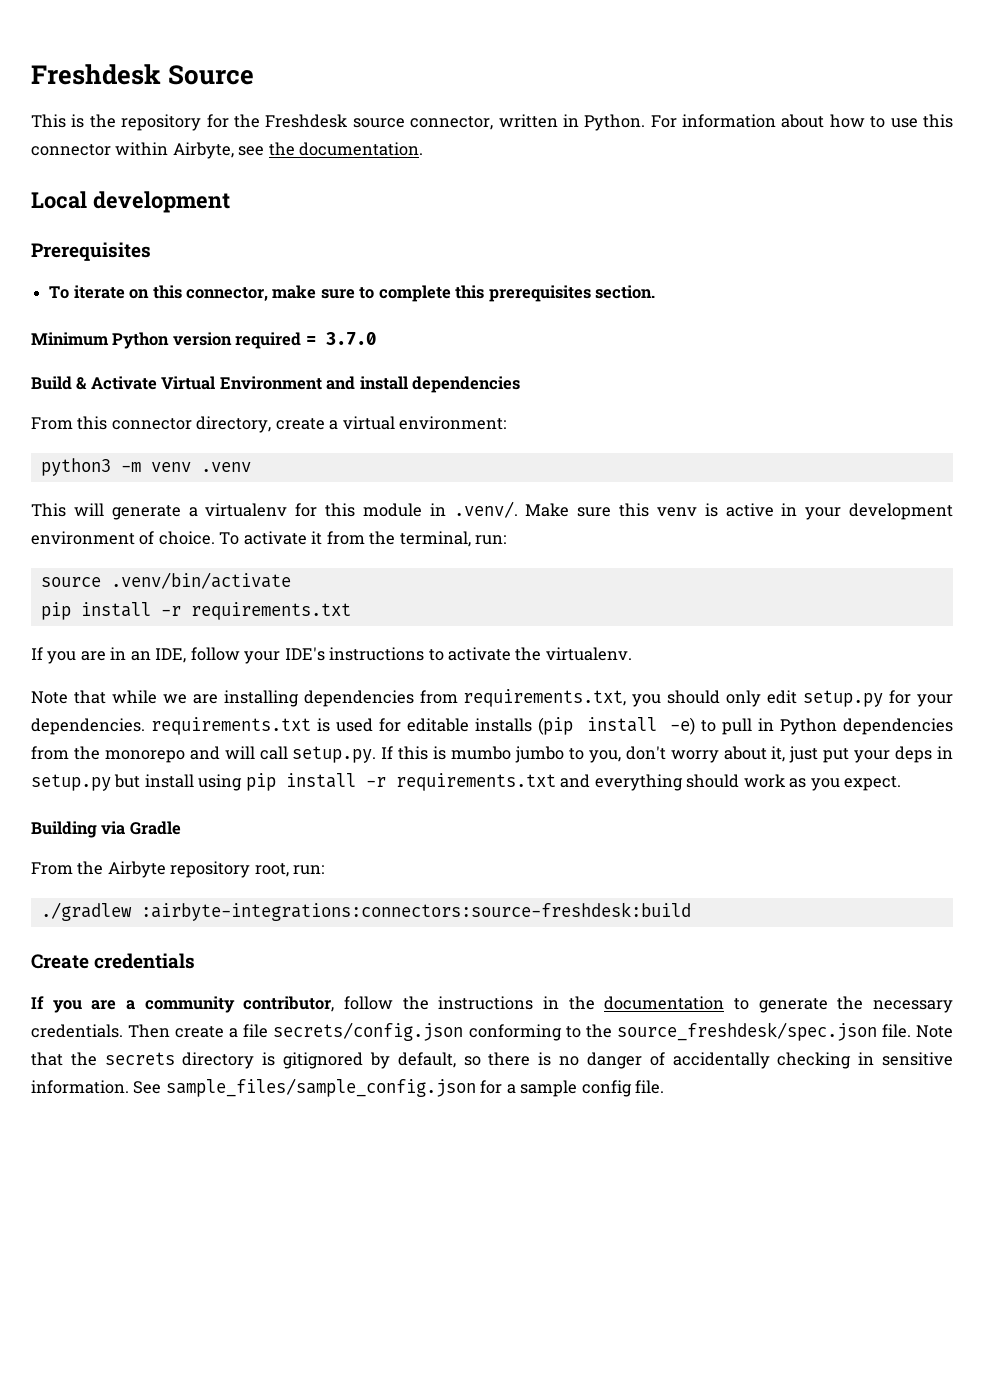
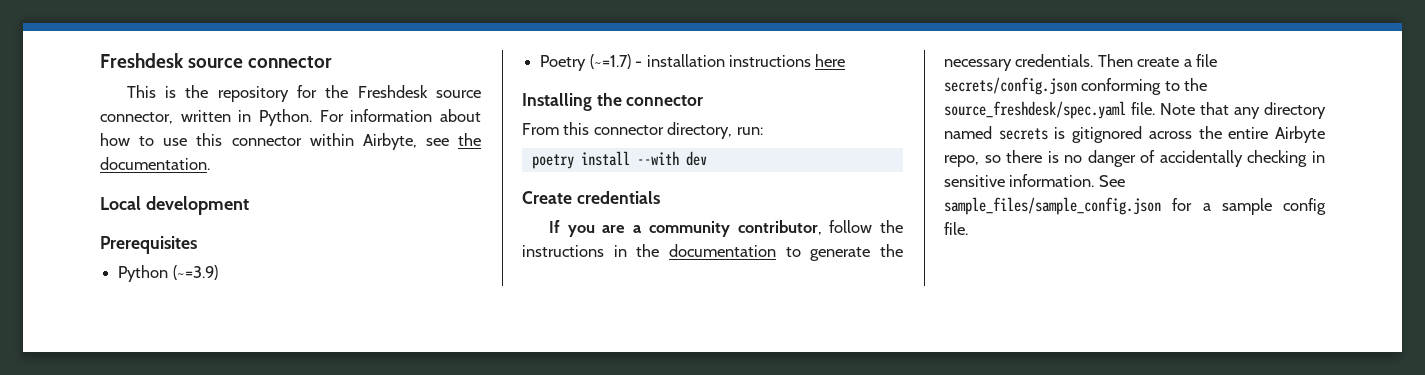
[31,64,255,85] Freshdesk Source -> [100,53,333,68] Freshdesk source connector
[49,285,656,302] [31,332,376,349] [31,376,521,393] [31,416,507,433] [40,458,251,476] [31,501,954,520] [31,531,507,547] [40,572,291,589] [40,602,351,620] [31,647,632,664] [31,689,953,707] [31,717,954,735] [31,746,953,763] [31,773,902,791] [31,821,181,838] [31,861,325,878] [40,902,691,921] To iterate on this connector, make sure to complete this prerequisites section. // Minimum Python version required = 3.7.0 // Build & Activate Virtual Environment and install dependencies // From this connector directory, create a virtual environment: // python3 -m venv .venv // This will generate a virtualenv for this module in .venv/. Make sure this venv is active in your development environment of choice. To activate it from the terminal, run: // source .venv/bin/activate // pip install -r requirements.txt // If you are in an IDE, follow your IDE's instructions to activate the virtualenv. // Note that while we are installing dependencies from requirements.txt, you should only edit setup.py for your dependencies. requirements.txt is used for editable installs (pip install -e) to pull in Python dependencies from the monorepo and will call setup.py. If this is mumbo jumbo to you, don't worry about it, just put your deps in setup.py but install using pip install -r requirements.txt and everything should work as you expect. // Building via Gradle // From the Airbyte repository root, run: // ./gradlew :airbyte-integrations:connectors:source-freshdesk:build -> [118,265,218,282] [540,54,846,71] [522,93,704,111] [522,122,763,139] [531,151,707,169] Python (~=3.9) // Poetry (~=1.7) - installation instructions here // Installing the connector // From this connector directory, run: // poetry install --with dev
[616,1022,877,1041] source_freshdesk/spec.json -> [944,101,1126,119] source_freshdesk/spec.yaml
[70,1052,456,1069] the secrets directory is gitignored by default, -> [1234,102,1326,119] [944,126,1325,143] [944,155,979,167] any directory named secrets is gitignored across the entire Airbyte repo,

